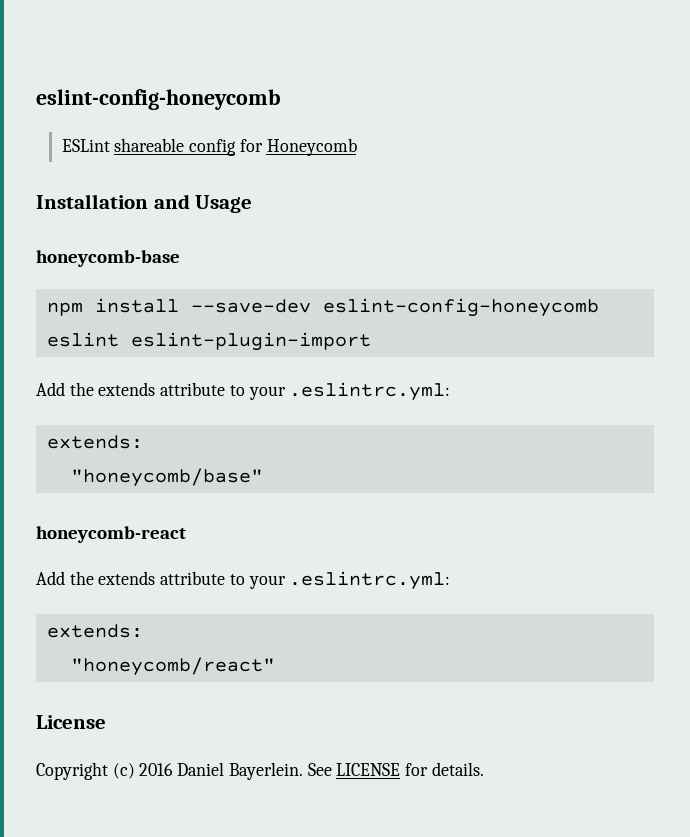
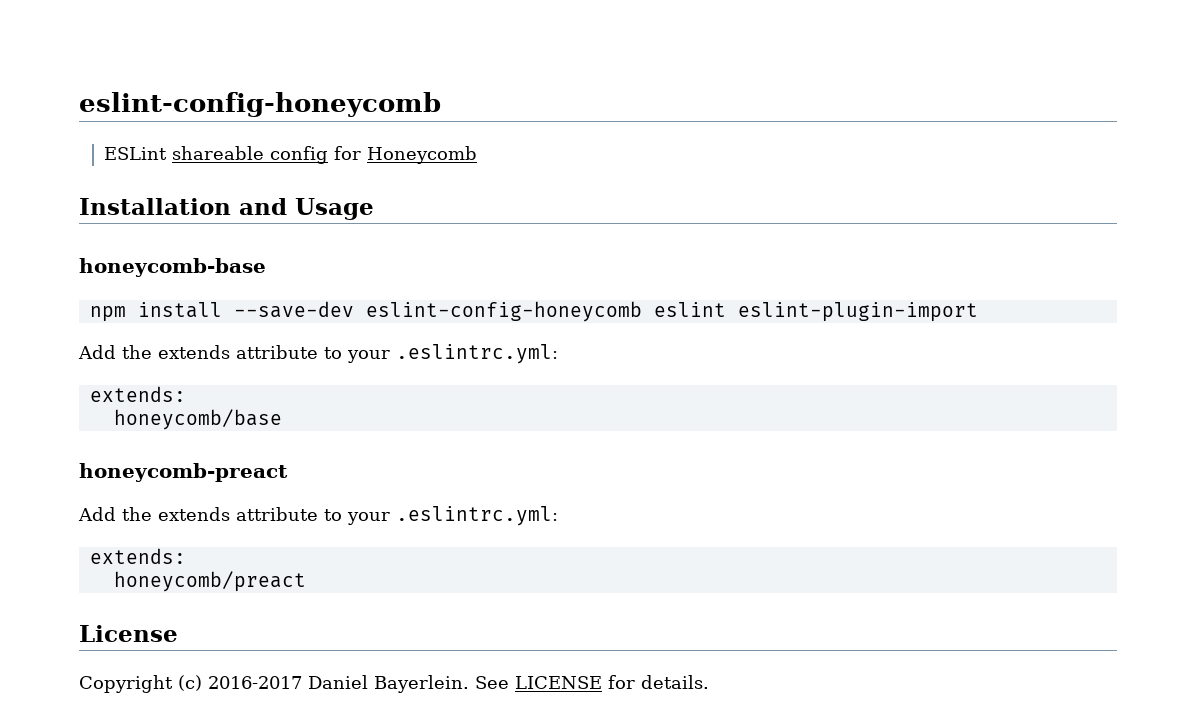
[70,468,263,487] [36,526,186,543] [36,571,451,590] [46,624,143,638] [70,657,275,676] "honeycomb/base" // honeycomb-react // Add the extends attribute to your .eslintrc.yml: // extends: // "honeycomb/react" -> [113,409,282,430] [79,463,288,482] [78,506,558,526] [89,548,186,564] [113,571,306,592] honeycomb/base // honeycomb-preact // Add the extends attribute to your .eslintrc.yml: // extends: // honeycomb/preact
[139,763,174,776] 2016 -> [208,676,302,689] 2016-2017

